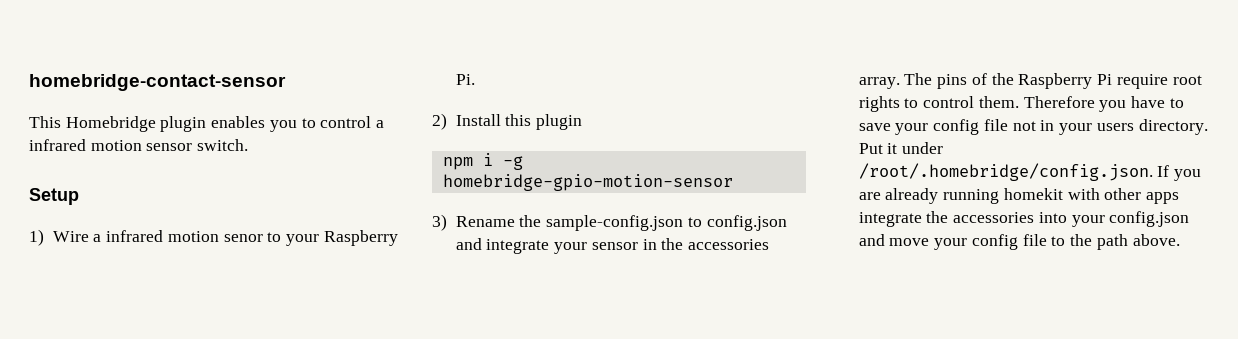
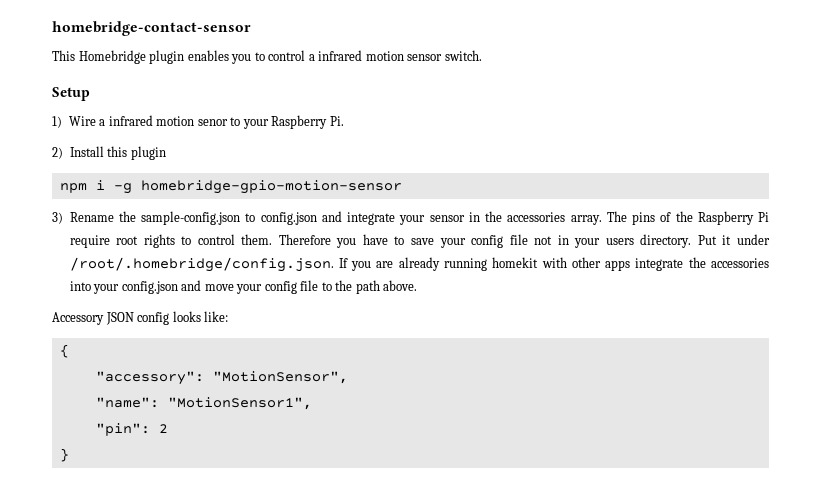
(1180, 240) none -> [52,311,229,325] [59,344,69,358] [95,371,348,385] [95,397,312,410] [95,423,168,436] [59,448,69,462] // Accessory JSON config looks like: // { // "accessory": "MotionSensor", // "name": "MotionSensor1", // "pin": 2 // }

